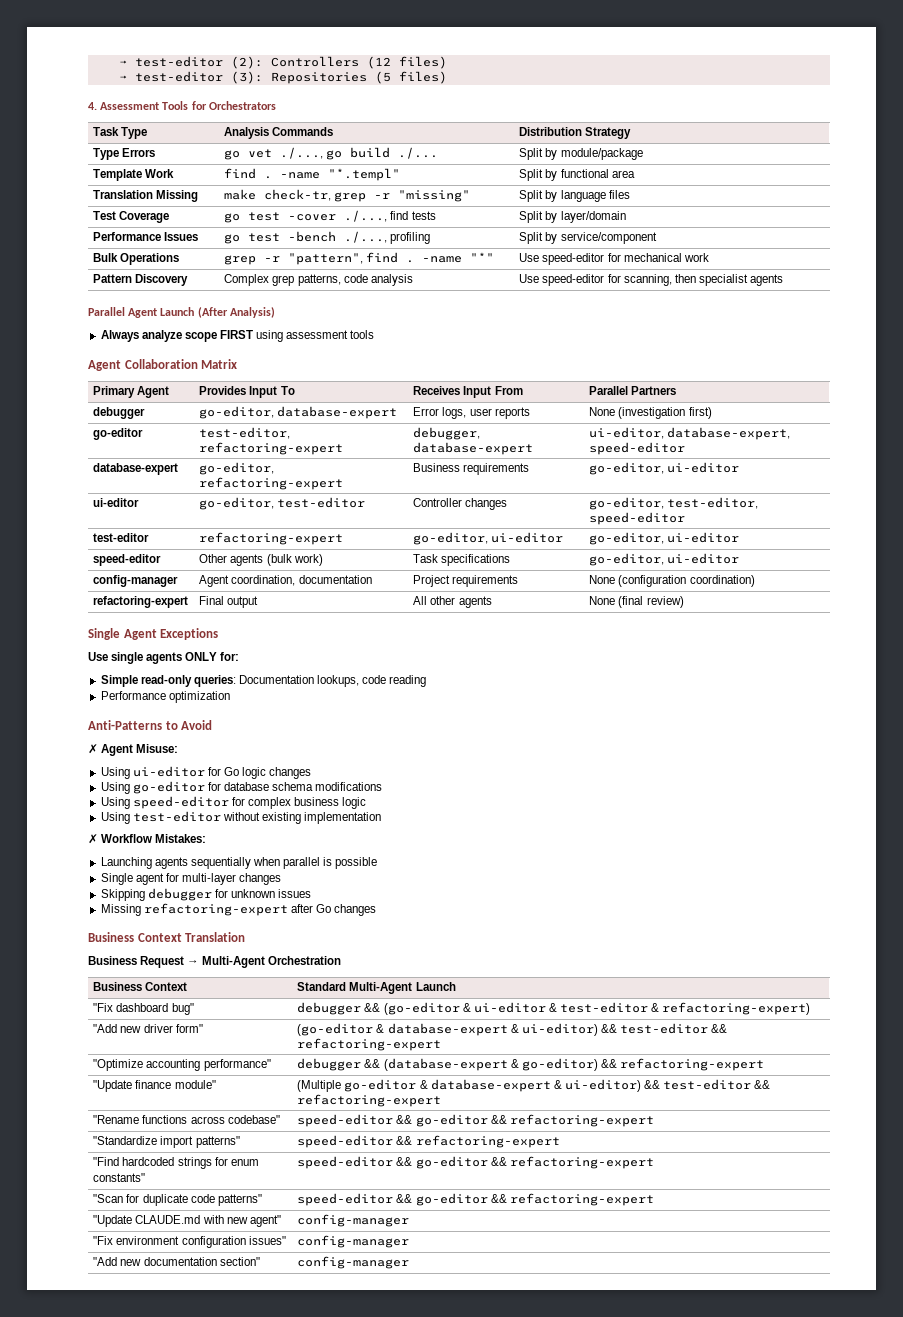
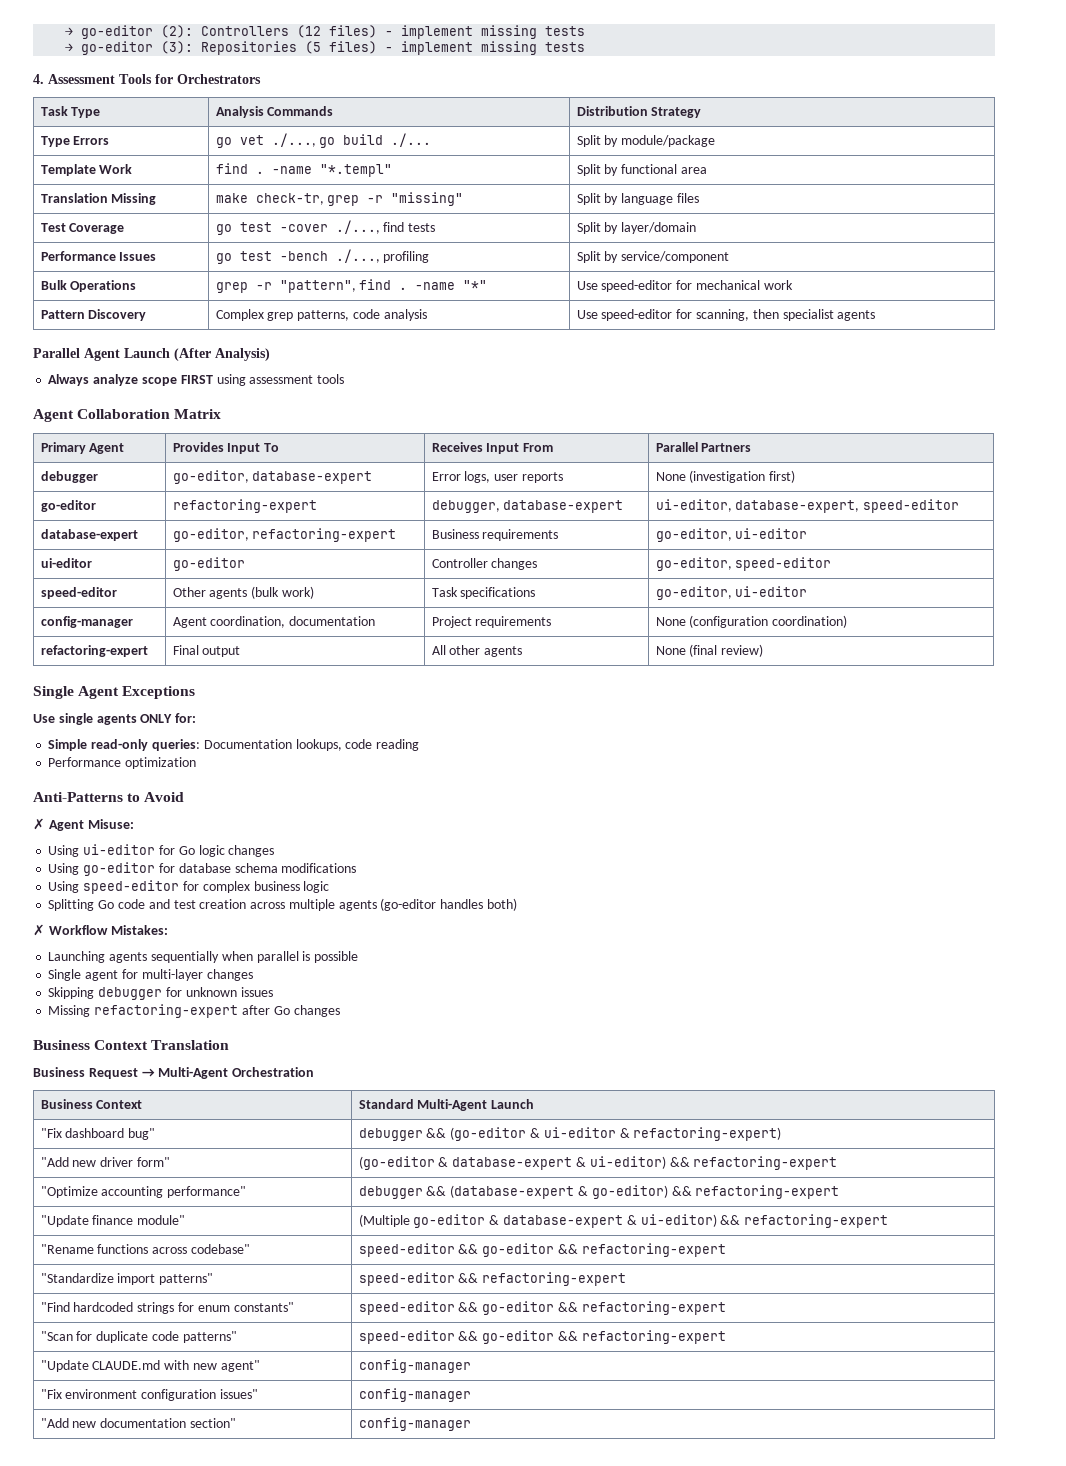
[118,56,223,67] → test-editor -> [65,25,154,39] → go-editor
[118,71,223,82] // → test-editor -> [385,25,586,39] [65,41,154,55] - implement missing tests // → go-editor
(447, 77) none -> [385,41,586,55] - implement missing tests
[199,427,291,439] test-editor, -> (96, 506) none
[199,497,366,510] go-editor, test-editor -> [172,557,245,571] go-editor
[667,497,759,509] [589,512,686,525] [93,533,150,542] [199,532,344,545] [413,532,564,545] [589,532,740,545] test-editor, speed-editor // test-editor | refactoring-expert | go-editor, ui-editor | go-editor, ui-editor -> [735,557,832,571] speed-editor
[100,811,382,824] Using test-editor without existing implementation -> [48,898,517,911] Splitting Go code and test creation across multiple agents (go-editor handles both)
[559,1002,660,1013] test-editor & -> (630, 1133) none
[619,1023,728,1034] test-editor && -> (690, 1162) none
[663,1079,771,1090] test-editor && -> (741, 1220) none

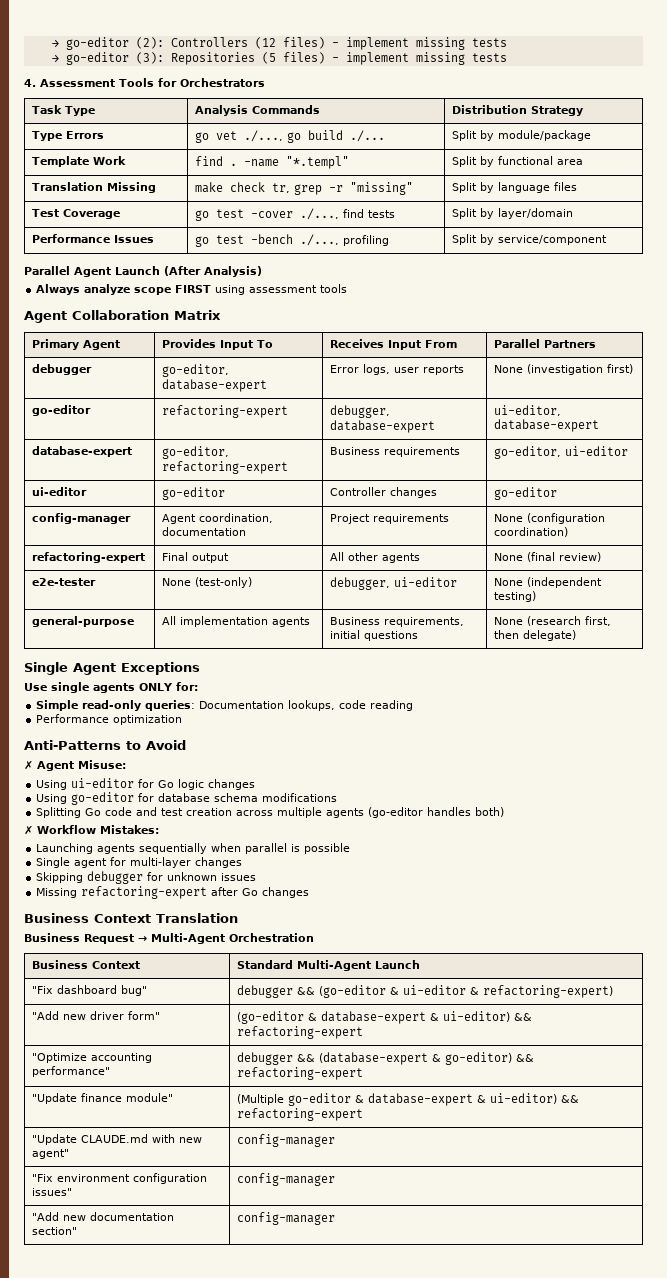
[255,193,324,205] check-tr, -> [230,182,291,193] check tr,
[40,280,137,292] [215,279,488,293] [576,280,793,292] [40,309,147,321] [215,309,427,321] [576,309,876,321] // Bulk Operations | grep -r "pattern", find . -name "*" | Use speed-editor for mechanical work // Pattern Discovery | Complex grep patterns, code analysis | Use speed-editor for scanning, then specialist agents -> (608, 240) none
[735,499,960,513] database-expert, speed-editor -> [494,419,600,432] database-expert
[655,557,832,571] [40,587,117,599] [172,586,314,599] [431,587,536,599] [655,586,808,600] go-editor, speed-editor // speed-editor | Other agents (bulk work) | Task specifications | go-editor, ui-editor -> [494,487,558,500] go-editor
(764, 650) none -> [32,578,97,586] [162,577,253,588] [330,577,458,590] [494,577,603,588] [494,591,537,602] [32,616,135,627] [162,616,311,627] [330,617,465,627] [330,630,419,641] [494,616,612,626] [494,630,577,641] // e2e-tester | None (test-only) | debugger, ui-editor | None (independent testing) // general-purpose | All implementation agents | Business requirements, initial questions | None (research first, then delegate)
[48,880,330,894] // Using speed-editor for complex business logic -> (338, 797) none
[40,1244,250,1254] [358,1243,726,1257] [40,1273,214,1285] [358,1272,627,1286] [40,1302,294,1314] [358,1301,726,1315] [40,1331,237,1343] [358,1330,726,1344] // "Rename functions across codebase" | speed-editor && go-editor && refactoring-expert // "Standardize import patterns" | speed-editor && refactoring-expert // "Find hardcoded strings for enum constants" | speed-editor && go-editor && refactoring-expert // "Scan for duplicate code patterns" | speed-editor && go-editor && refactoring-expert -> (364, 1114) none

